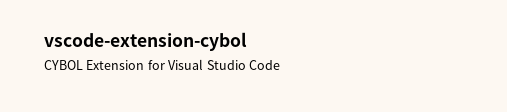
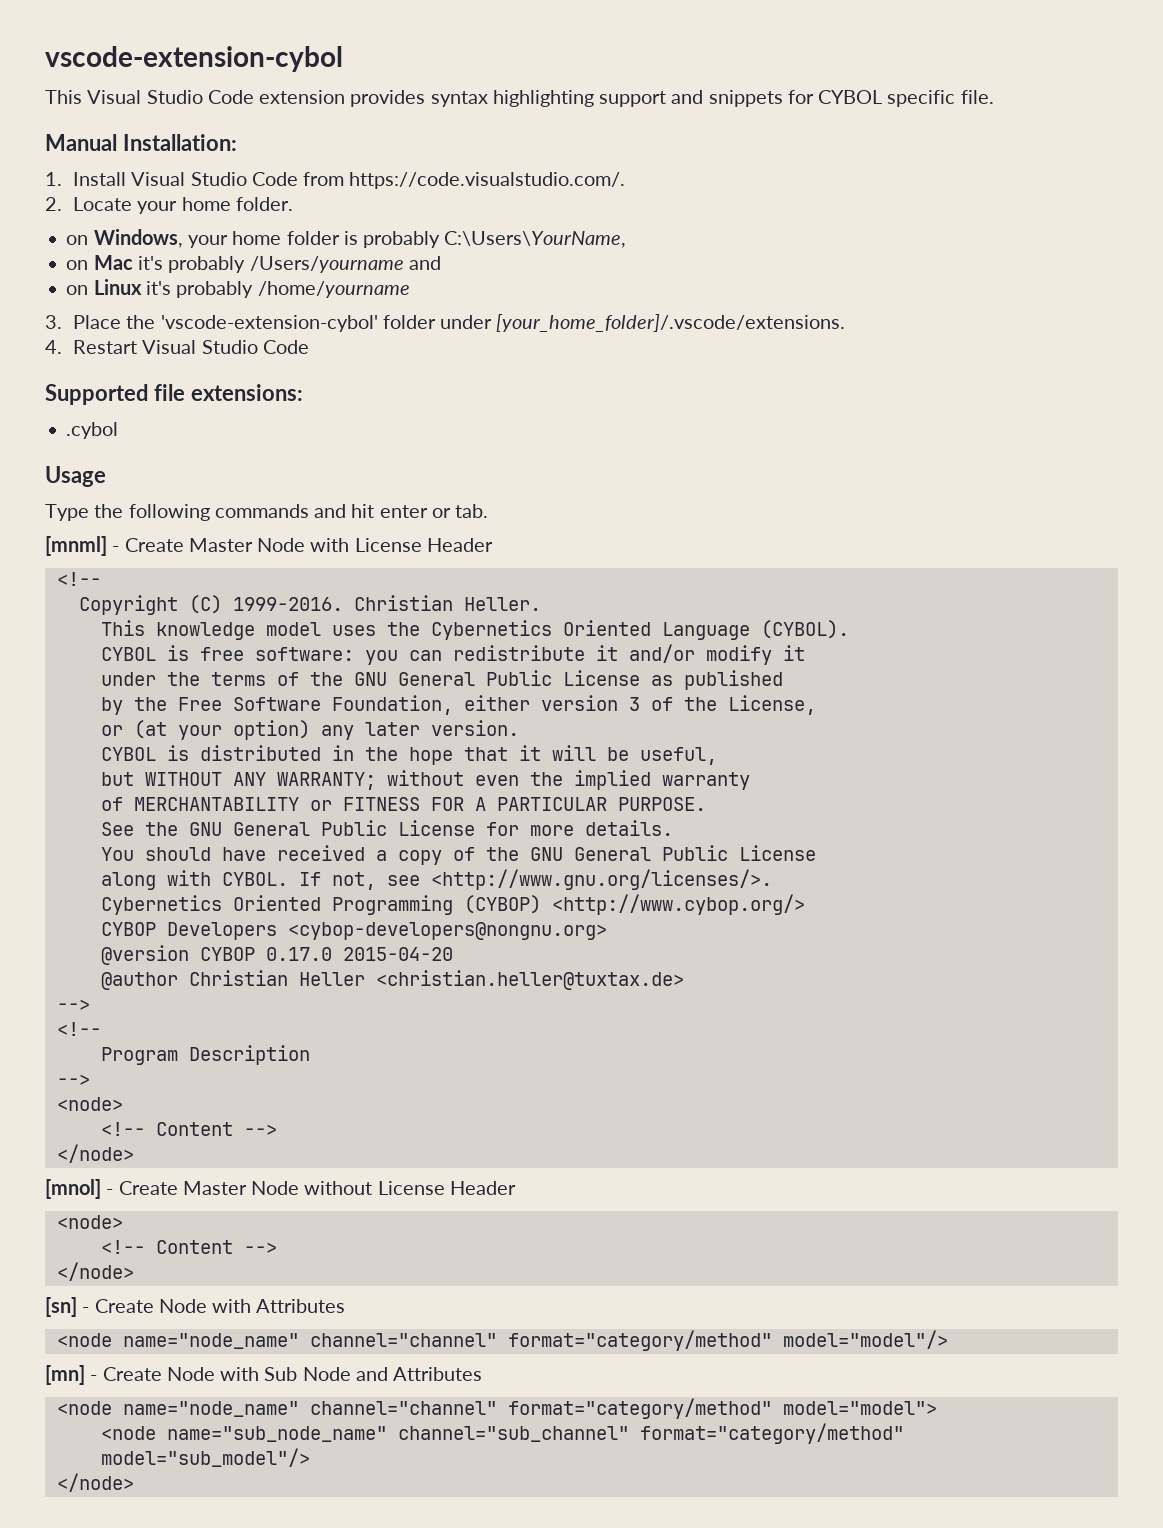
[44,59,280,70] CYBOL Extension for Visual Studio Code -> [45,90,994,107] [45,134,237,151] [45,172,626,189] [45,197,293,214] [66,229,627,248] [66,255,441,273] [66,279,410,298] [45,314,846,332] [45,340,309,354] [45,384,303,405] [66,422,119,439] [45,466,106,487] [45,504,489,521] [45,536,493,556] [56,572,101,586] [78,595,541,615] [100,620,849,640] [100,644,805,665] [100,670,783,690] [100,695,816,715] [100,720,519,740] [100,745,717,765] [100,770,750,790] [100,797,706,811] [100,820,673,836] [100,845,816,865] [100,869,772,890] [100,894,805,915] [100,922,607,940] [100,945,453,965] [100,970,684,990] [56,999,90,1011] [56,1022,101,1036] [100,1045,310,1065] [56,1074,90,1086] [56,1097,123,1111] [100,1122,277,1136] [56,1144,134,1163] [45,1179,516,1199] [56,1215,123,1229] [100,1240,277,1254] [56,1262,134,1281] [45,1297,346,1317] [56,1330,948,1351] [45,1365,483,1385] [56,1398,937,1419] [100,1423,904,1444] [100,1448,310,1467] [56,1473,134,1492] This Visual Studio Code extension provides syntax highlighting support and snippets for CYBOL specific file. // Manual Installation: // 1. Install Visual Studio Code from https://code.visualstudio.com/. // 2. Locate your home folder. // on Windows, your home folder is probably C:\Users\YourName, // on Mac it's probably /Users/yourname and // on Linux it's probably /home/yourname // 3. Place the 'vscode-extension-cybol' folder under [your_home_folder]/.vscode/extensions. // 4. Restart Visual Studio Code // Supported file extensions: // .cybol // Usage // Type the following commands and hit enter or tab. // [mnml] - Create Master Node with License Header // <!-- // Copyright (C) 1999-2016. Christian Heller. // This knowledge model uses the Cybernetics Oriented Language (CYBOL). // CYBOL is free software: you can redistribute it and/or modify it // under the terms of the GNU General Public License as published // by the Free Software Foundation, either version 3 of the License, // or (at your option) any later version. // CYBOL is distributed in the hope that it will be useful, // but WITHOUT ANY WARRANTY; without even the implied warranty // of MERCHANTABILITY or FITNESS FOR A PARTICULAR PURPOSE. // See the GNU General Public License for more details. // You should have received a copy of the GNU General Public License // along with CYBOL. If not, see <http://www.gnu.org/licenses/>. // Cybernetics Oriented Programming (CYBOP) <http://www.cybop.org/> // CYBOP Developers <cybop-developers@nongnu.org> // @version CYBOP 0.17.0 2015-04-20 // @author Christian Heller <christian.heller@tuxtax.de> // --> // <!-- // Program Description // --> // <node> // <!-- Content --> // </node> // [mnol] - Create Master Node without License Header // <node> // <!-- Content --> // </node> // [sn] - Create Node with Attributes // <node name="node_name" channel="channel" format="category/method" model="model"/> // [mn] - Create Node with Sub Node and Attributes // <node name="node_name" channel="channel" format="category/method" model="model"> // <node name="sub_node_name" channel="sub_channel" format="category/method" model="sub_model"/> // </node>

